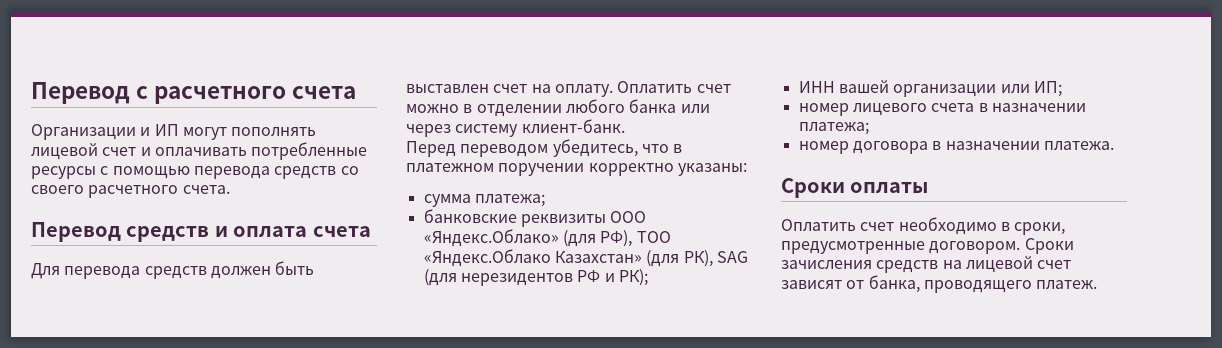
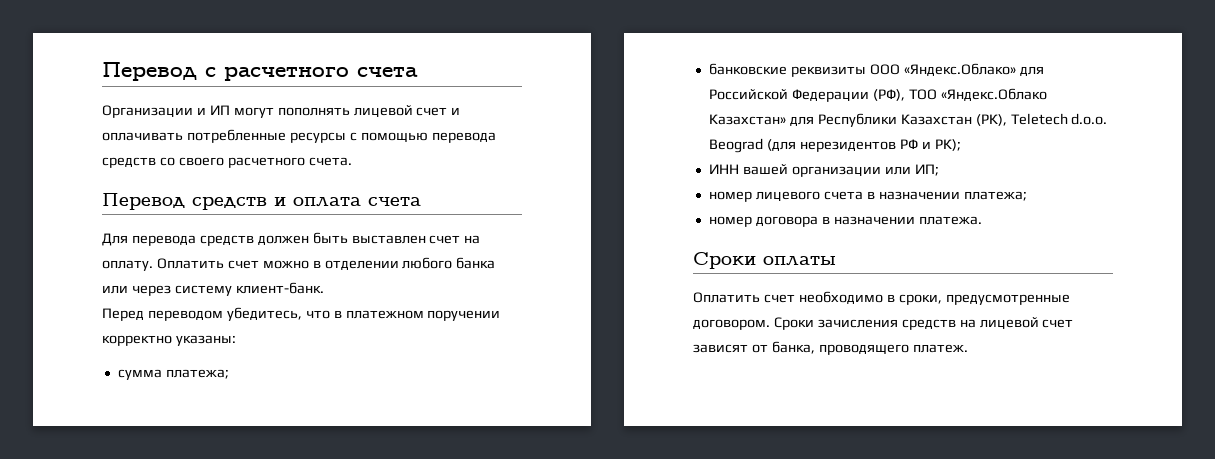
[562,230,671,247] [423,249,748,267] (для РФ), ТОО «Яндекс.Облако Казахстан» (для РК), SAG -> [1019,66,1044,76] [708,88,1047,102] [708,113,1108,127] [708,138,763,153] для Российской Федерации (РФ), ТОО «Яндекс.Облако Казахстан» для Республики Казахстан (РК), Teletech d.o.o. Beograd

